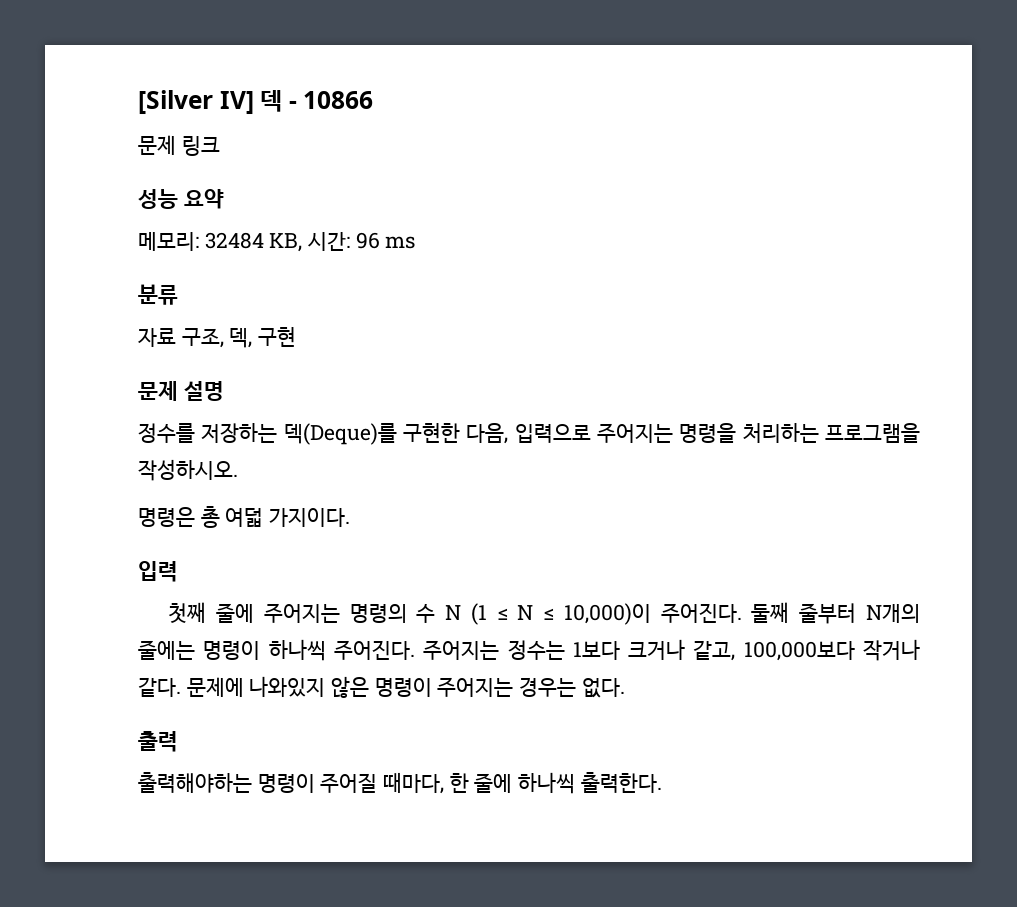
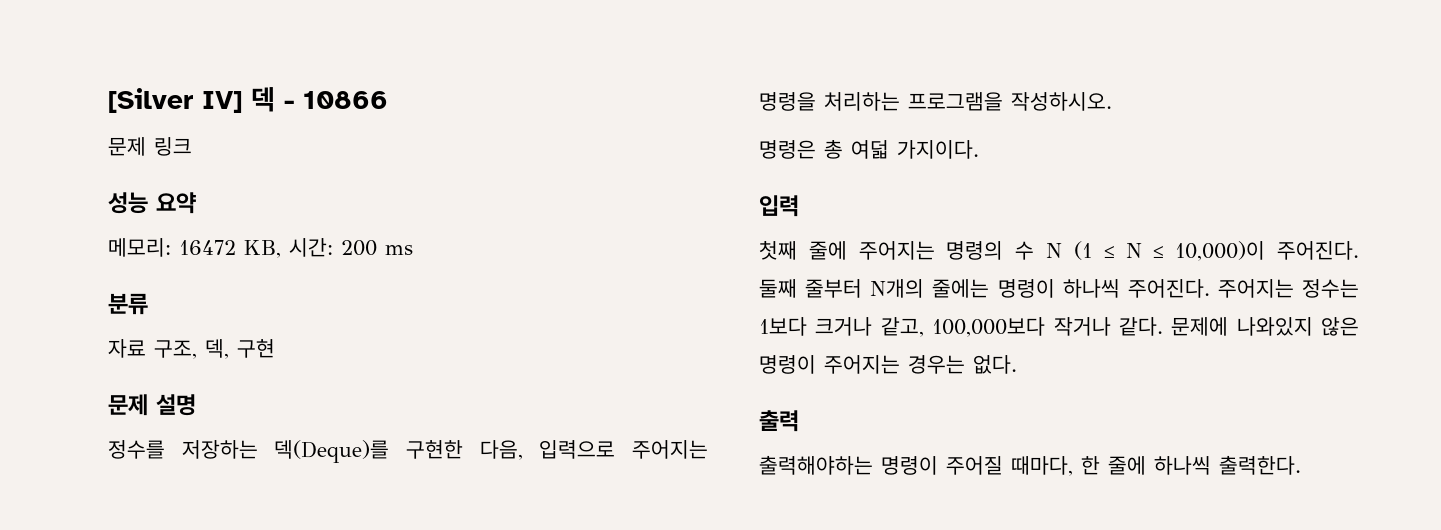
[204,232,264,249] 32484 -> [179,240,236,255] 16472
[355,232,380,249] 96 -> [341,240,377,256] 200

